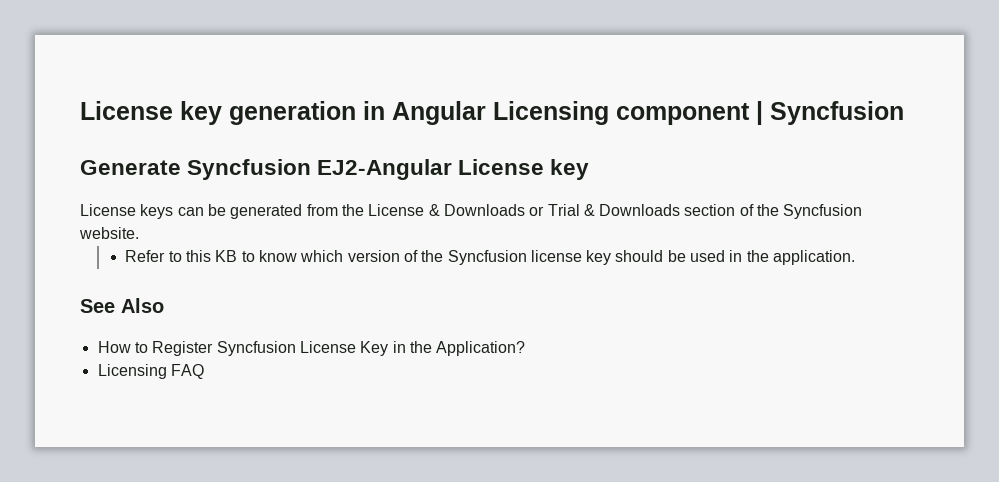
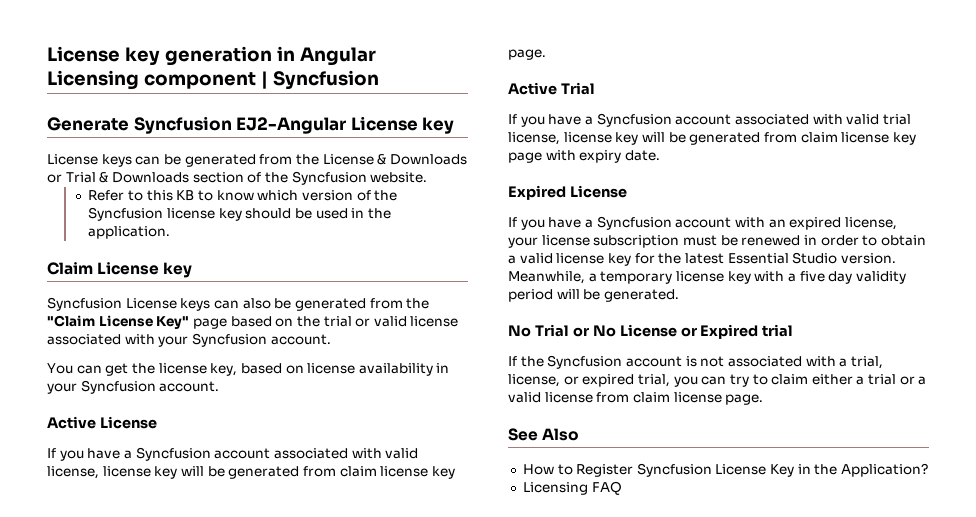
(856, 257) none -> [47,262,193,278] [47,297,430,311] [47,315,459,329] [47,333,331,347] [47,363,450,376] [47,380,220,394] [47,416,157,429] [47,447,419,461] [47,466,455,479] [508,49,546,60] [508,82,595,95] [508,113,911,127] [508,132,916,145] [508,150,660,163] [508,185,627,200] [508,216,897,230] [508,235,926,248] [508,252,896,266] [508,271,906,284] [508,289,679,302] [508,324,794,339] [508,355,883,369] [508,374,927,387] [508,392,764,405] // Claim License key // Syncfusion License keys can also be generated from the "Claim License Key" page based on the trial or valid license associated with your Syncfusion account. // You can get the license key, based on license availability in your Syncfusion account. // Active License // If you have a Syncfusion account associated with valid license, license key will be generated from claim license key page. // Active Trial // If you have a Syncfusion account associated with valid trial license, license key will be generated from claim license key page with expiry date. // Expired License // If you have a Syncfusion account with an expired license, your license subscription must be renewed in order to obtain a valid license key for the latest Essential Studio version. Meanwhile, a temporary license key with a five day validity period will be generated. // No Trial or No License or Expired trial // If the Syncfusion account is not associated with a trial, license, or expired trial, you can try to claim either a trial or a valid license from claim license page.

